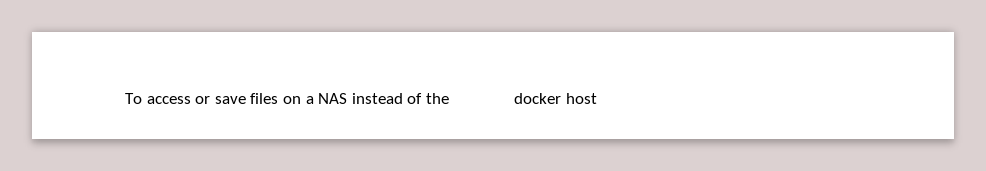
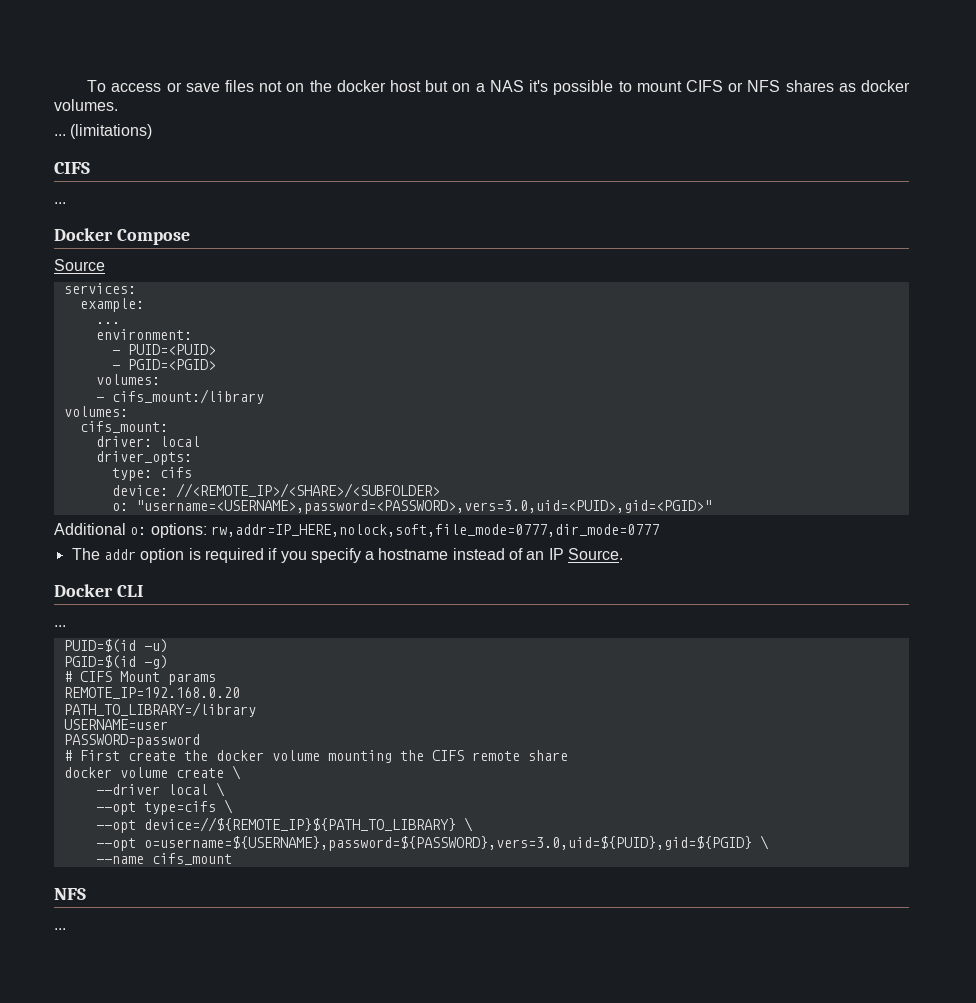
[282,93,597,104] on a NAS instead of the docker host -> [259,80,910,95] [54,99,118,111] [54,124,153,139] [54,162,90,174] [54,202,66,204] [54,228,190,245] [54,259,105,271] [63,283,136,294] [79,298,144,312] [95,322,120,324] [95,329,192,340] [111,344,216,355] [111,359,216,370] [95,374,160,385] [95,389,264,404] [63,406,128,417] [79,421,168,433] [95,436,200,447] [95,451,192,465] [111,467,192,481] [111,483,440,498] [111,500,712,514] [54,523,659,538] [71,548,624,563] [54,584,143,597] [54,625,66,627] [63,639,168,653] [63,655,168,669] [63,671,216,685] [63,687,240,699] [63,702,256,717] [63,719,168,730] [63,734,200,748] [63,750,568,763] [63,765,241,780] [95,782,225,797] [95,799,233,815] [95,817,473,833] [95,835,769,851] [95,853,232,865] [54,888,86,900] [54,928,66,930] not on the docker host but on a NAS it's possible to mount CIFS or NFS shares as docker volumes. // ... (limitations) // CIFS // ... // Docker Compose // Source // services: // example: // ... // environment: // - PUID=<PUID> // - PGID=<PGID> // volumes: // - cifs_mount:/library // volumes: // cifs_mount: // driver: local // driver_opts: // type: cifs // device: //<REMOTE_IP>/<SHARE>/<SUBFOLDER> // o: "username=<USERNAME>,password=<PASSWORD>,vers=3.0,uid=<PUID>,gid=<PGID>" // Additional o: options: rw,addr=IP_HERE,nolock,soft,file_mode=0777,dir_mode=0777 // The addr option is required if you specify a hostname instead of an IP Source. // Docker CLI // ... // PUID=$(id -u) // PGID=$(id -g) // # CIFS Mount params // REMOTE_IP=192.168.0.20 // PATH_TO_LIBRARY=/library // USERNAME=user // PASSWORD=password // # First create the docker volume mounting the CIFS remote share // docker volume create \ // --driver local \ // --opt type=cifs \ // --opt device=//${REMOTE_IP}${PATH_TO_LIBRARY} \ // --opt o=username=${USERNAME},password=${PASSWORD},vers=3.0,uid=${PUID},gid=${PGID} \ // --name cifs_mount // NFS // ...

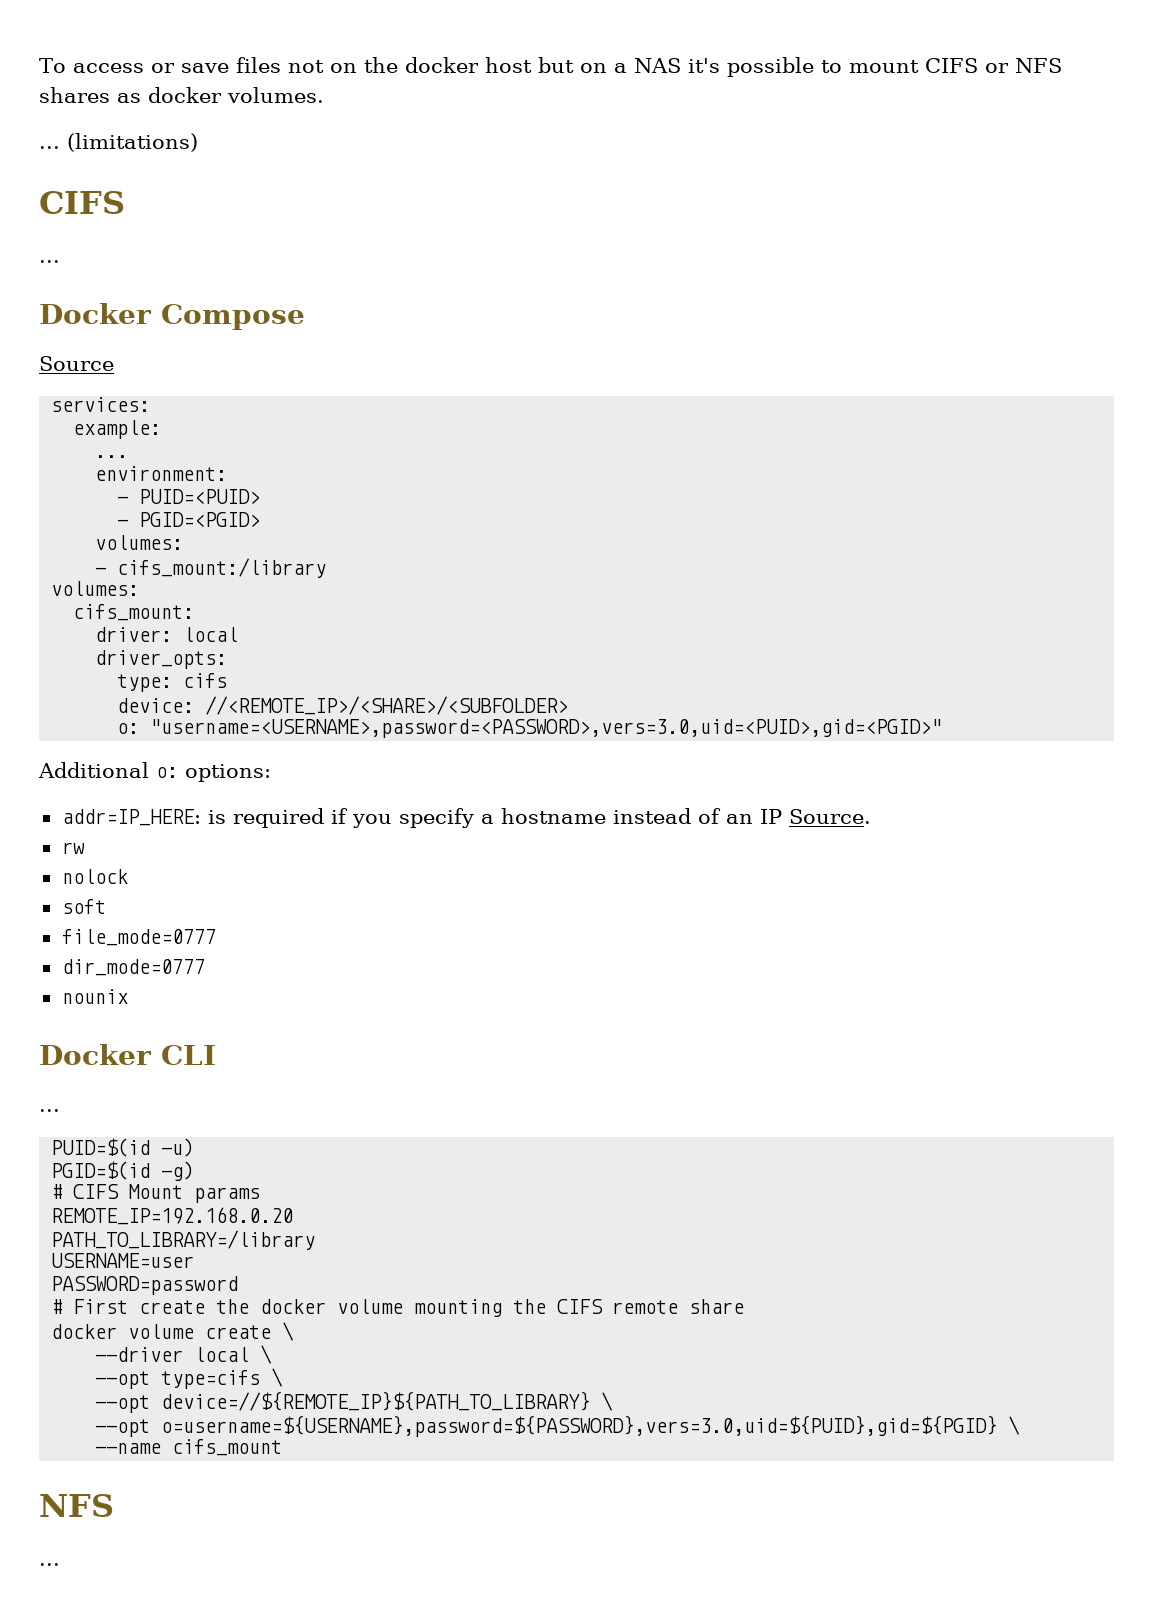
[210,524,659,537] [71,548,185,563] rw,addr=IP_HERE,nolock,soft,file_mode=0777,dir_mode=0777 // The addr option -> [61,809,201,826] // addr=IP_HERE:
(624, 554) none -> [61,842,85,854] [61,869,128,884] [61,899,106,914] [61,929,216,946] [61,959,205,976] [61,989,128,1004] // rw // nolock // soft // file_mode=0777 // dir_mode=0777 // nounix

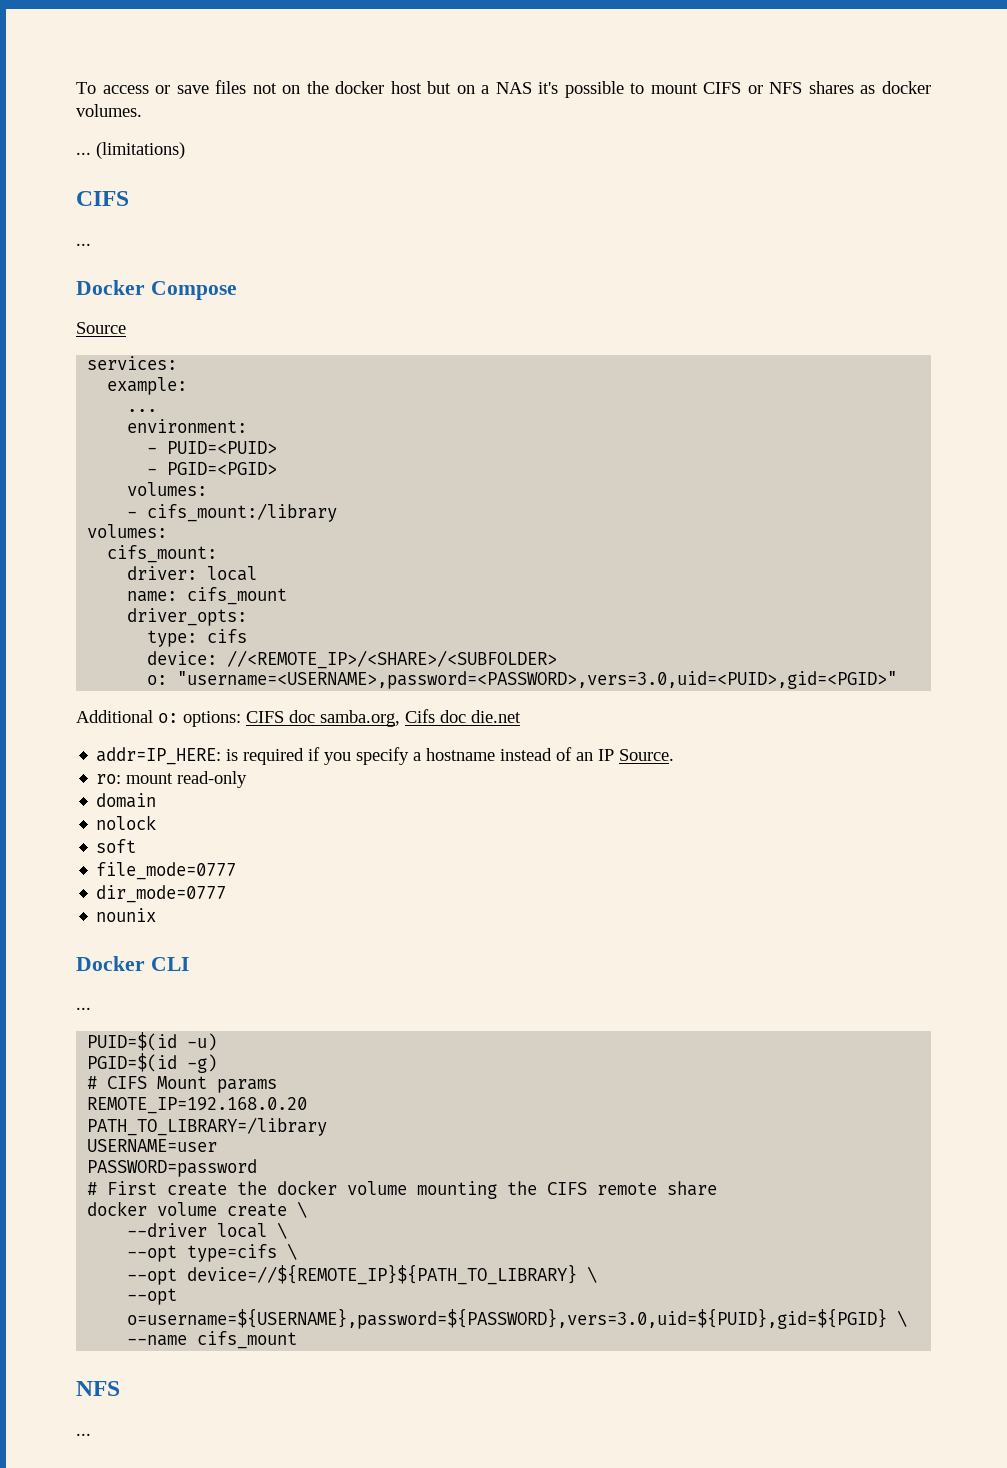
(239, 634) none -> [127,587,288,605] // name: cifs_mount
(271, 773) none -> [246,709,521,727] CIFS doc samba.org, Cifs doc die.net
[61,842,85,854] rw -> [96,771,248,788] [96,793,157,808] ro: mount read-only // domain

